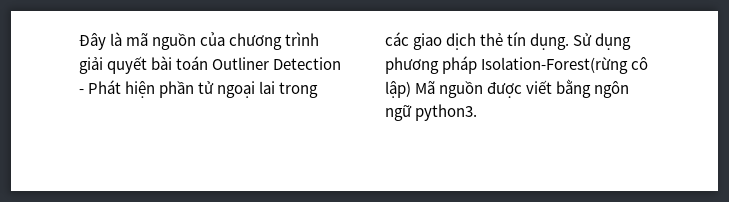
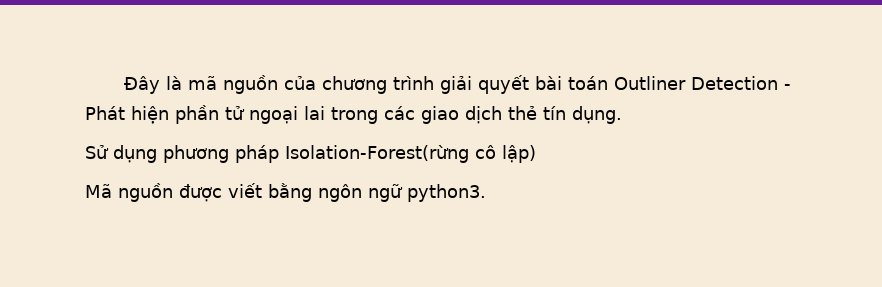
(570, 41) none -> (622, 115) //
(411, 89) none -> (536, 154) //

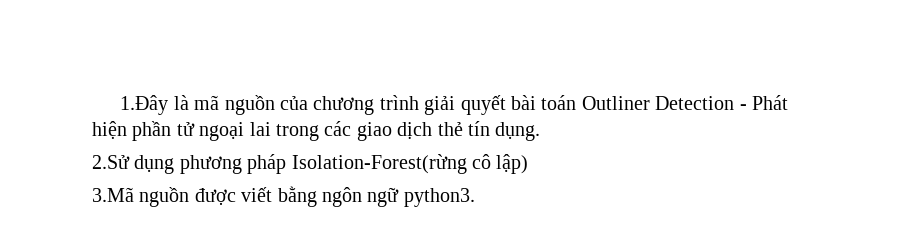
[124,76,161,94] Đây -> [120,95,169,115] 1.Đây
[85,145,109,159] Sử -> [92,155,130,169] 2.Sử
[85,184,112,198] Mã -> [92,187,134,202] 3.Mã

